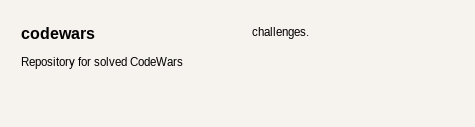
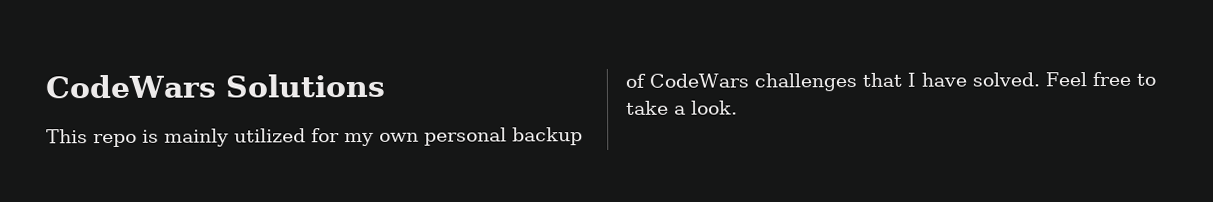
[21,27,95,39] [21,57,184,69] [252,27,309,39] codewars // Repository for solved CodeWars challenges. -> [45,73,385,99] [46,127,583,148] [625,71,1156,92] [625,100,738,115] CodeWars Solutions // This repo is mainly utilized for my own personal backup of CodeWars challenges that I have solved. Feel free to take a look.

